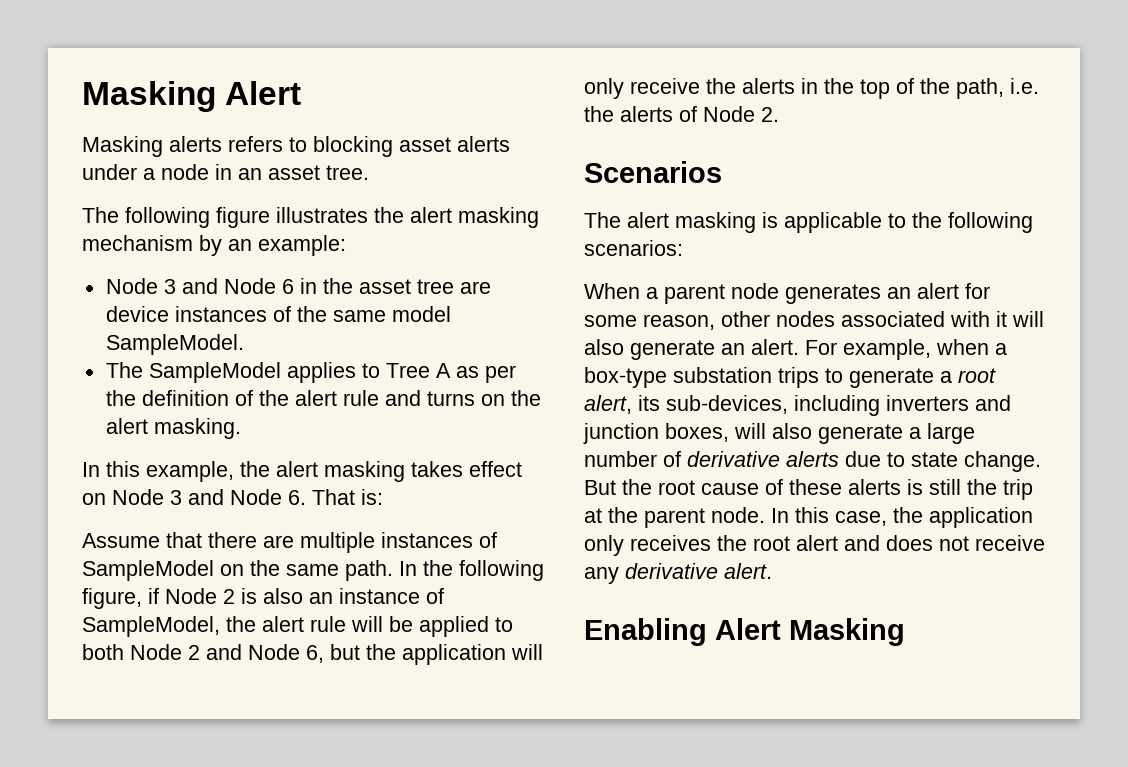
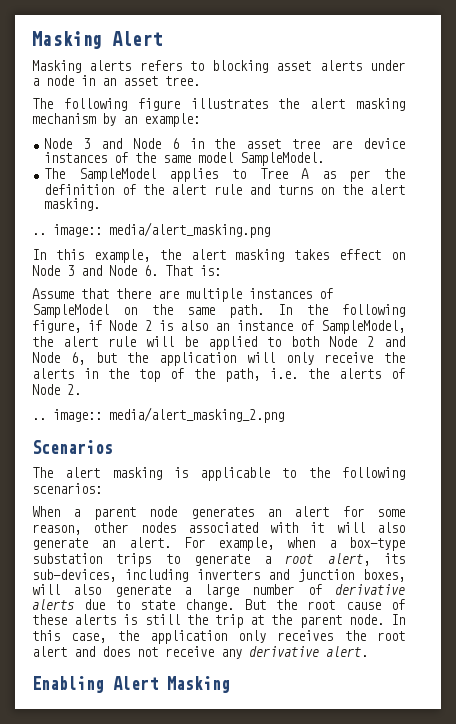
(241, 428) none -> [32,222,270,238] // .. image:: media/alert_masking.png
(779, 114) none -> [32,407,284,423] // .. image:: media/alert_masking_2.png

